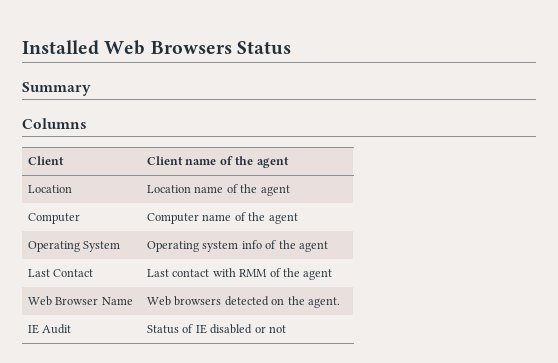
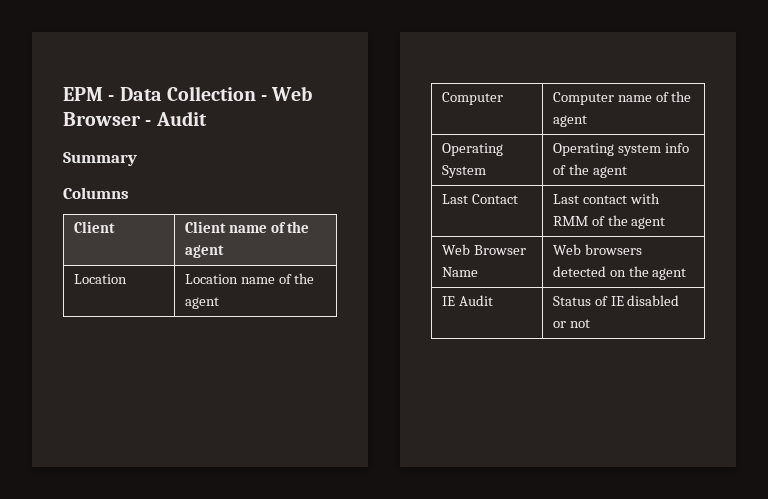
[22,40,291,55] Installed Web Browsers Status -> [63,86,313,101] [63,111,207,126] EPM - Data Collection - Web Browser - Audit
[307,297,340,308] agent. -> [652,268,687,280] agent

